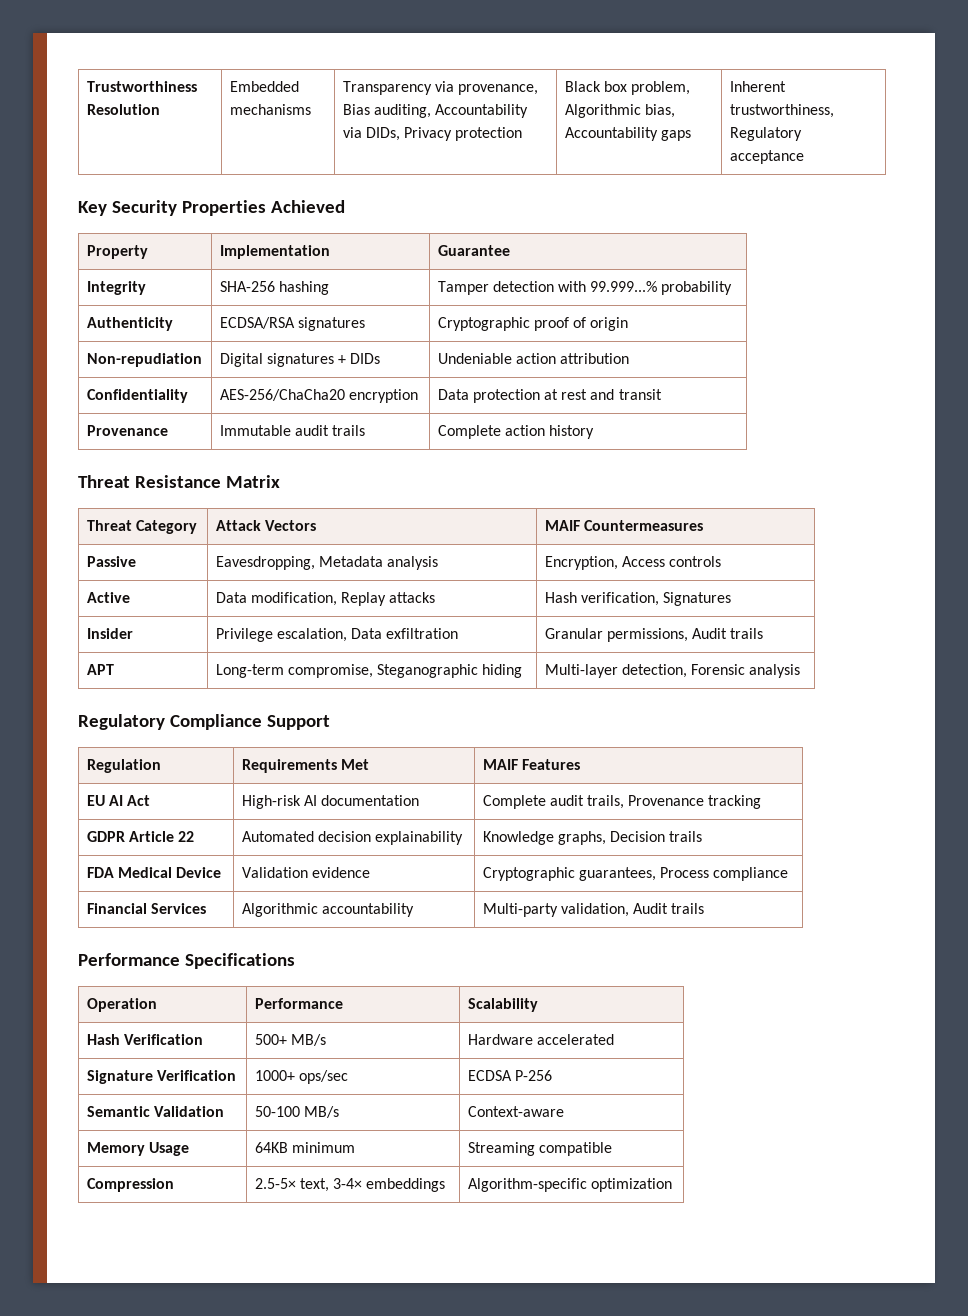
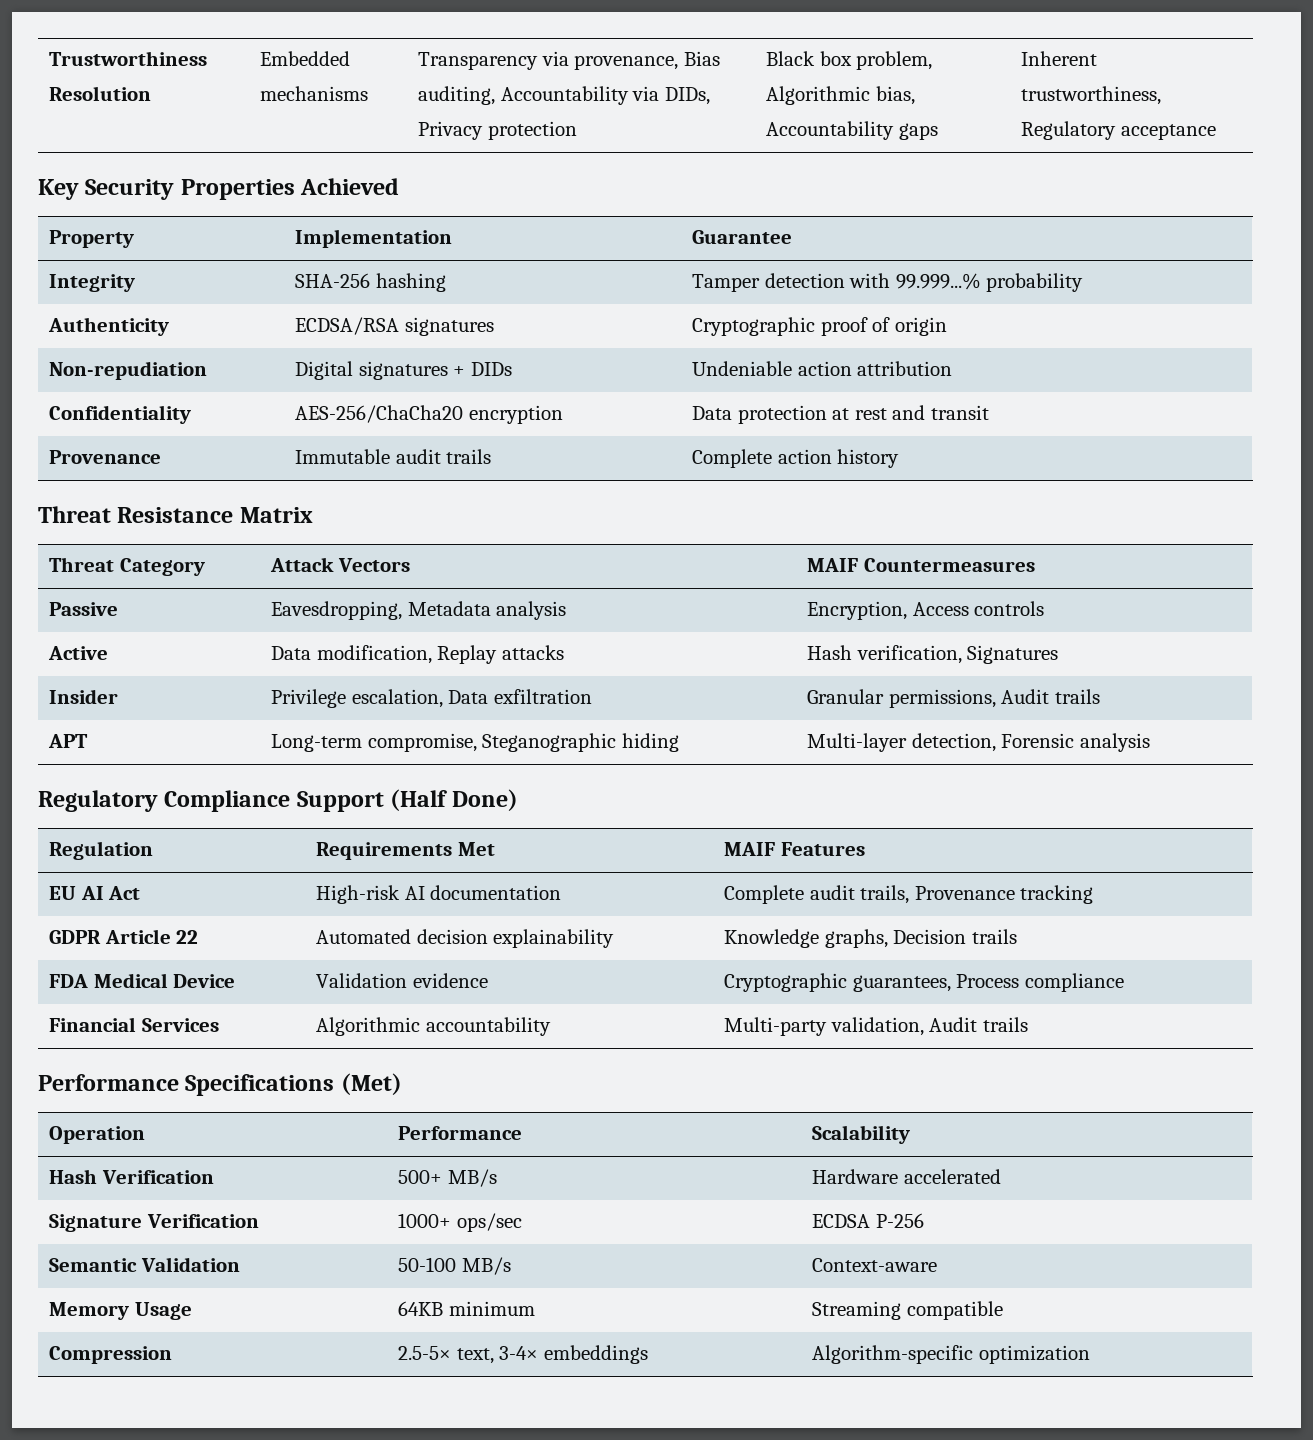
(330, 722) none -> [390,789,518,811] (Half Done)
(295, 961) none -> [340,1073,402,1095] (Met)

